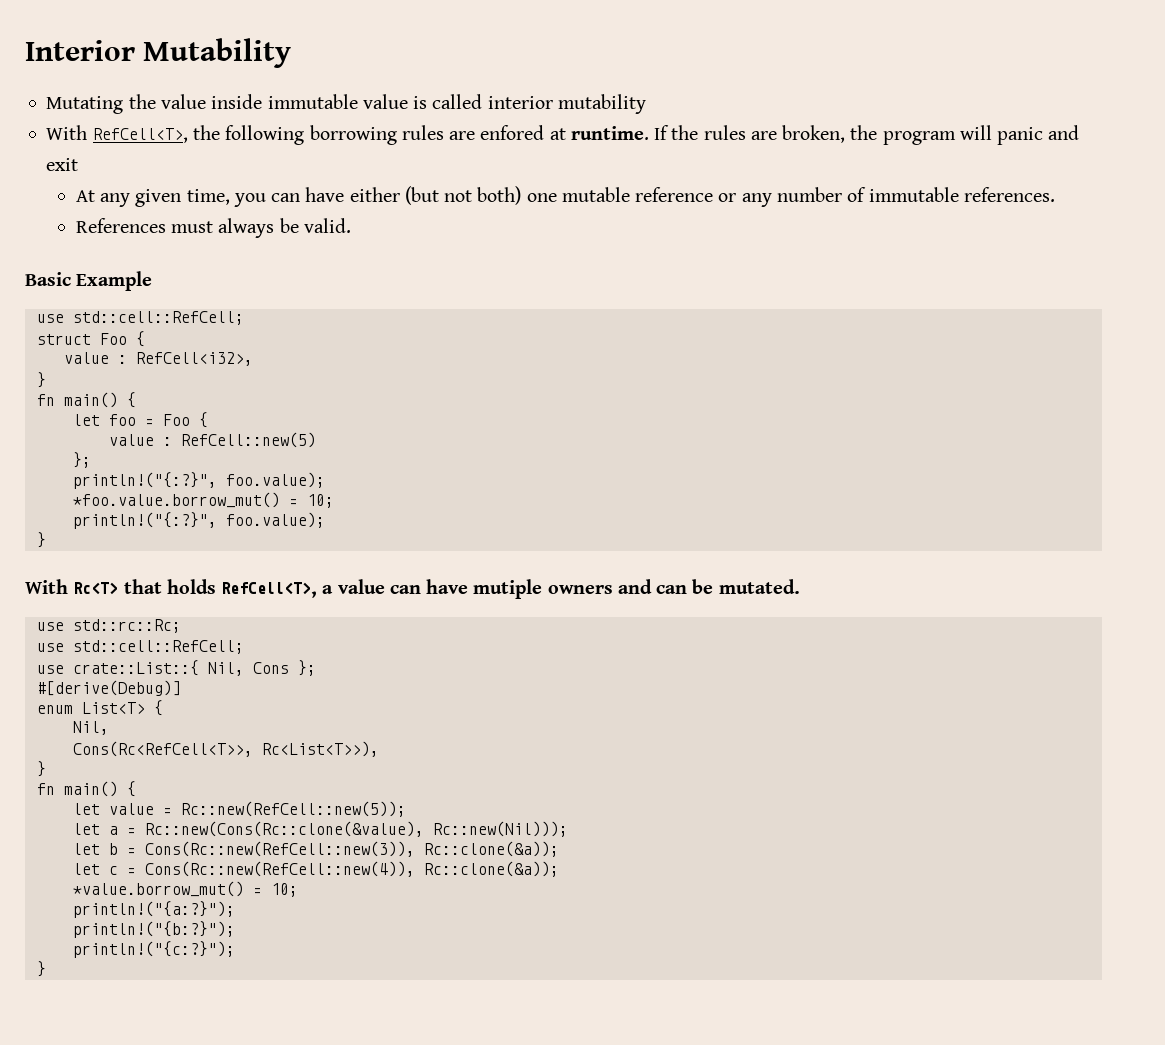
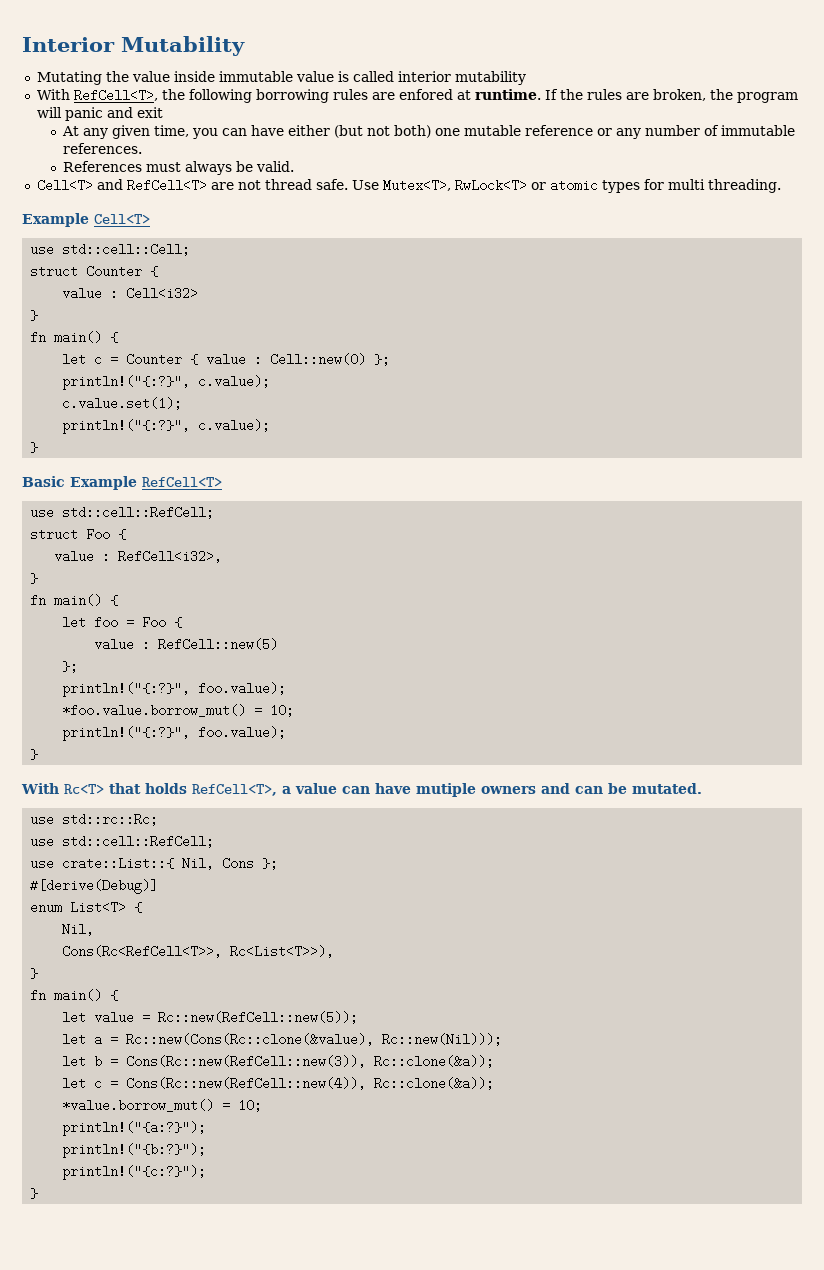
(351, 225) none -> [36,179,781,193] [22,213,150,227] [30,243,191,256] [30,265,159,278] [62,287,199,300] [30,310,39,321] [30,331,119,344] [62,353,391,366] [62,375,271,390] [62,397,183,410] [62,419,271,434] [30,442,39,453] // Cell<T> and RefCell<T> are not thread safe. Use Mutex<T>, RwLock<T> or atomic types for multi threading. // Example Cell<T> // use std::cell::Cell; // struct Counter { // value : Cell<i32> // } // fn main() { // let c = Counter { value : Cell::new(0) }; // println!("{:?}", c.value); // c.value.set(1); // println!("{:?}", c.value); // }
(153, 281) none -> [142,477,222,487] RefCell<T>

